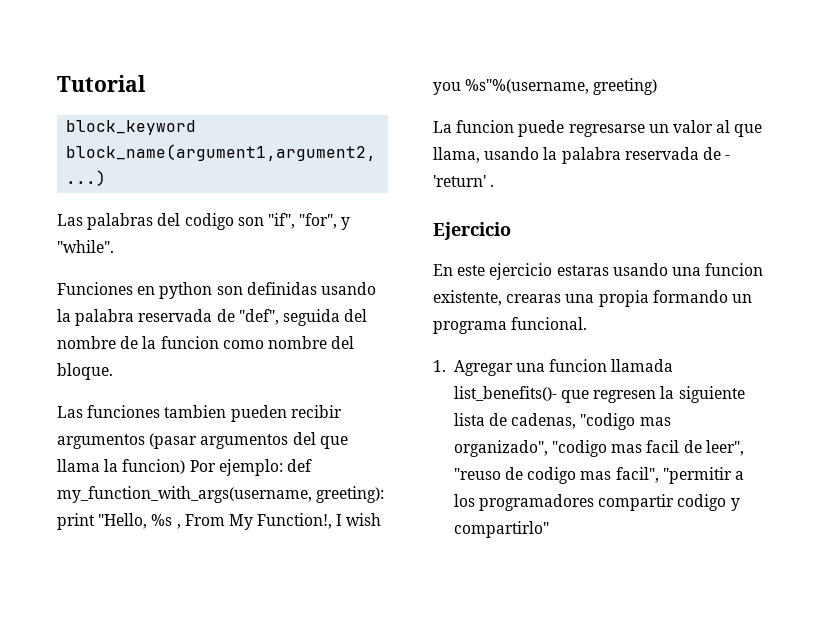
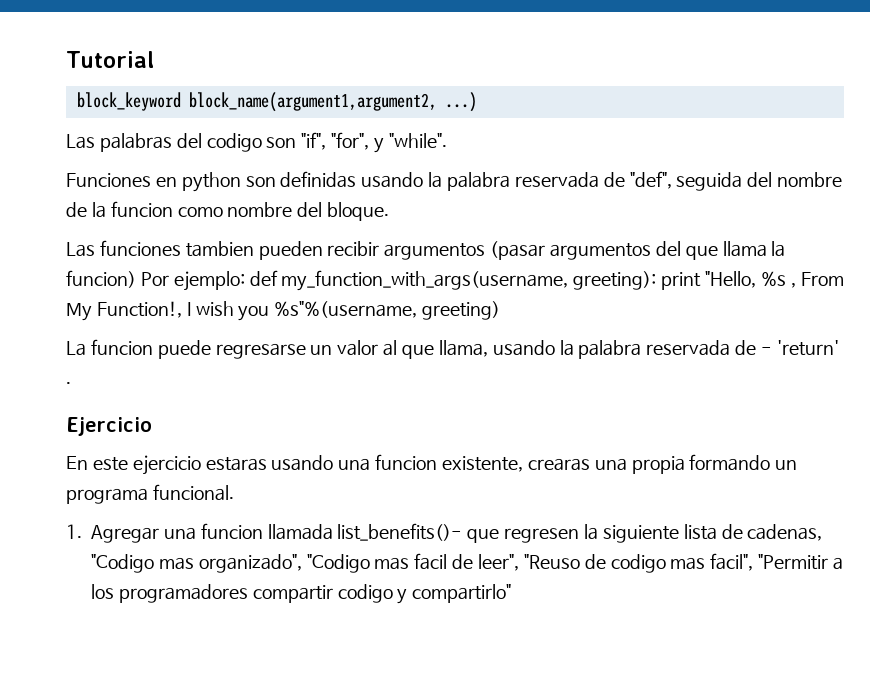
[580,413,636,430] "codigo -> [91,554,154,573] "Codigo
[552,440,608,457] "codigo -> [306,554,370,573] "Codigo
[453,468,501,480] "reuso -> [523,554,580,569] "Reuso
[662,467,732,484] "permitir -> [758,554,829,570] "Permitir

